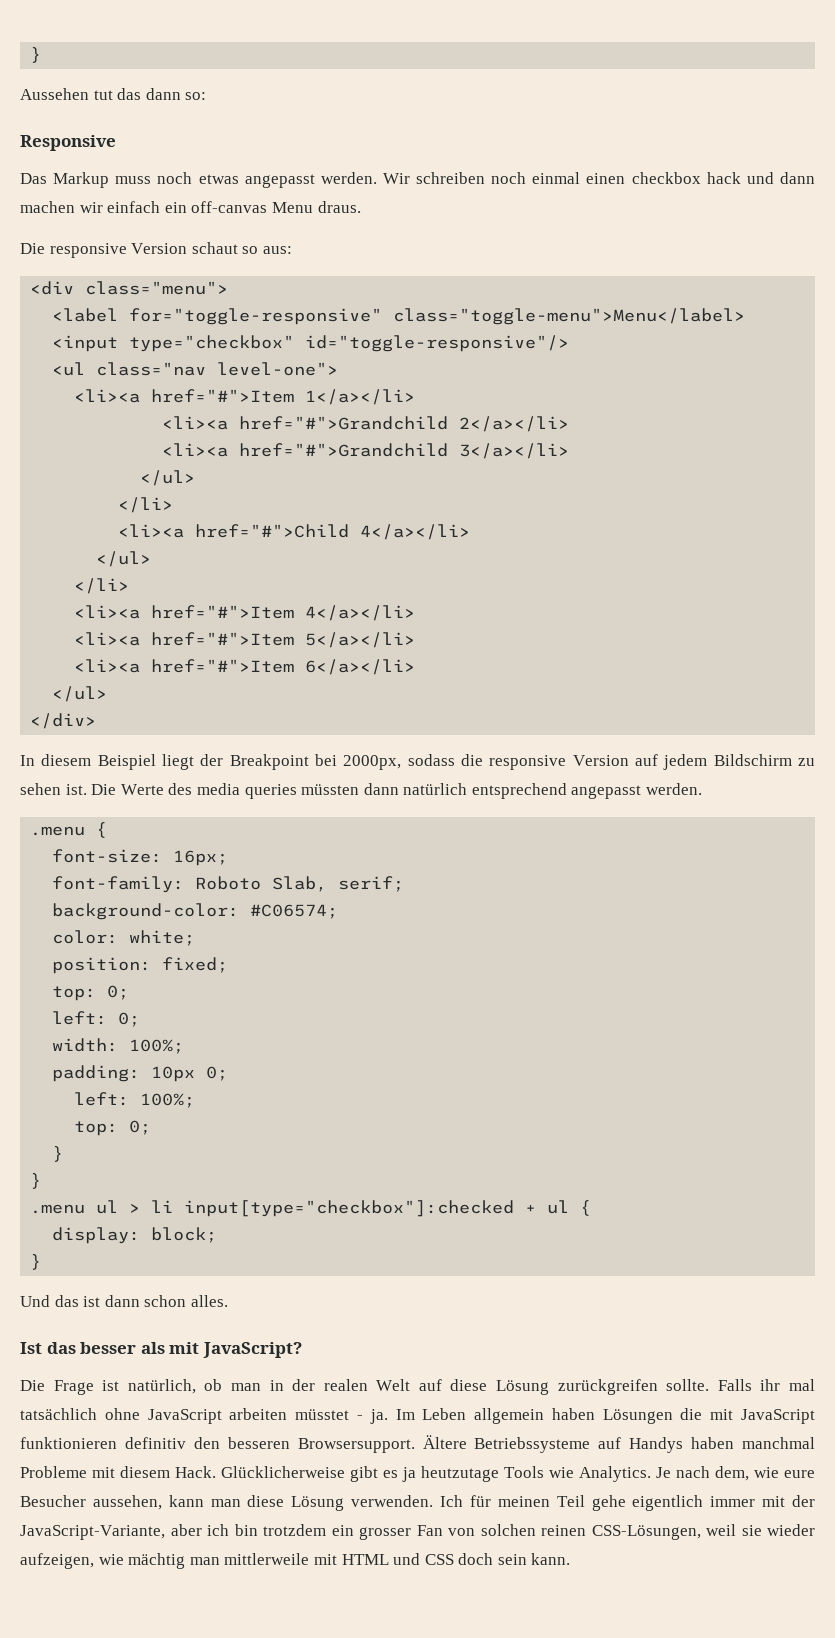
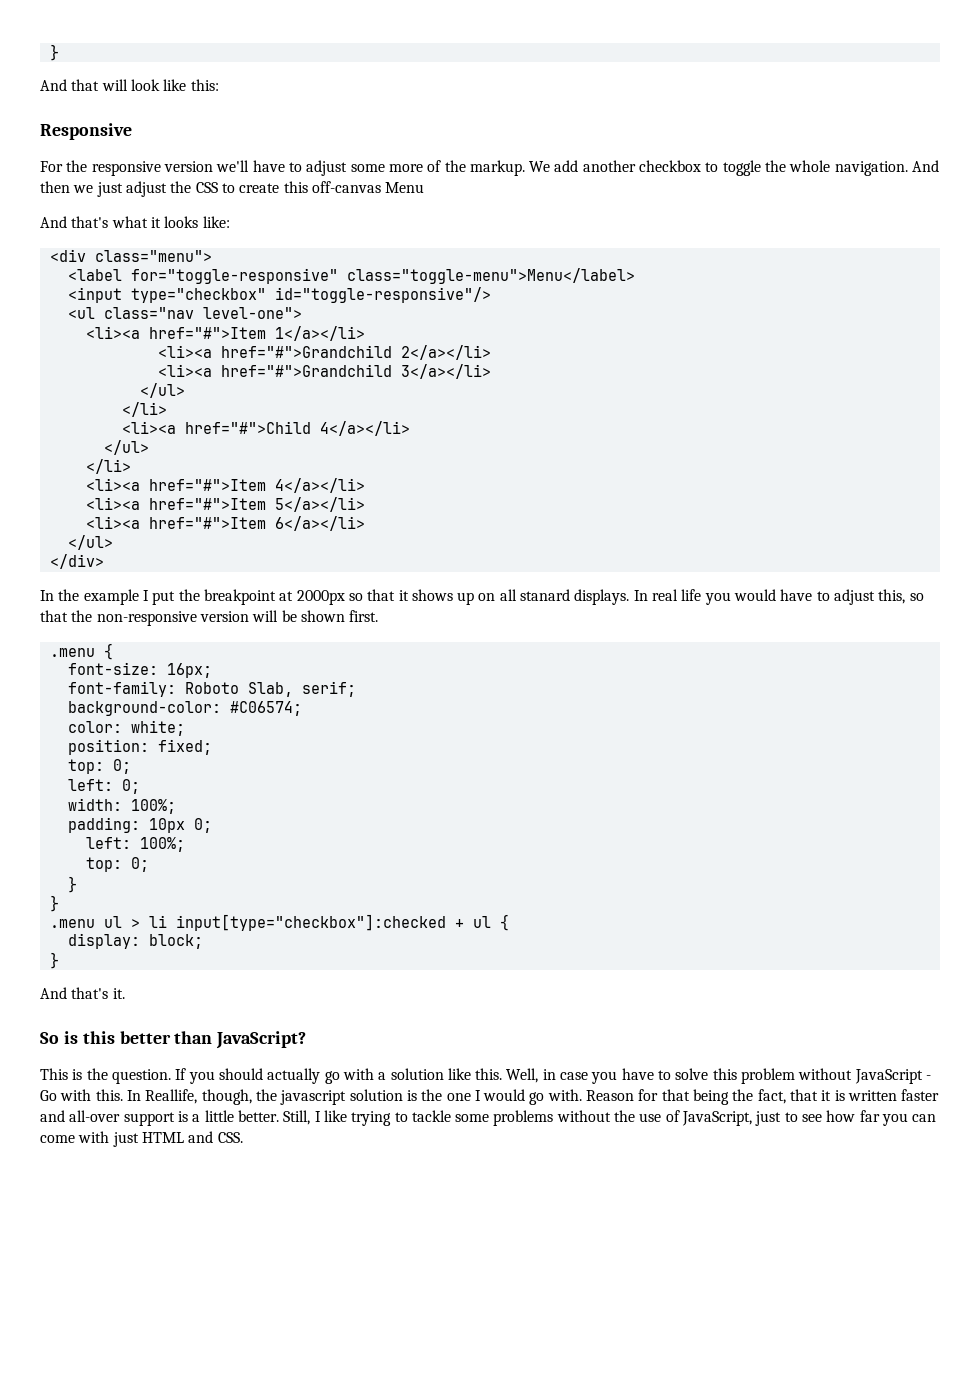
[30,47,42,63] [20,88,207,100] [20,135,116,151] [20,172,815,188] [20,201,361,213] [20,242,292,258] } // Aussehen tut das dann so: // Responsive // Das Markup muss noch etwas angepasst werden. Wir schreiben noch einmal einen checkbox hack und dann machen wir einfach ein off-canvas Menu draus. // Die responsive Version schaut so aus: -> [49,44,59,61] [40,79,219,91] [40,123,132,140] [40,160,940,176] [40,181,425,197] [40,216,230,228] } // And that will look like this: // Responsive // For the responsive version we'll have to adjust some more of the markup. We add another checkbox to toggle the whole navigation. And then we just adjust the CSS to create this off-canvas Menu // And that's what it looks like:
[41,754,816,770] [20,783,703,799] diesem Beispiel liegt der Breakpoint bei 2000px, sodass die responsive Version auf jedem Bildschirm zu sehen ist. Die Werte des media queries müssten dann natürlich entsprechend angepasst werden. -> [58,589,924,605] [40,610,379,626] the example I put the breakpoint at 2000px so that it shows up on all stanard displays. In real life you would have to adjust this, so that the non-responsive version will be shown first.
[20,1295,228,1307] [20,1342,302,1358] [20,1379,815,1395] [20,1408,816,1424] [20,1435,815,1453] [20,1466,815,1482] [20,1495,816,1511] [20,1524,815,1540] [20,1553,571,1569] Und das ist dann schon alles. // Ist das besser als mit JavaScript? // Die Frage ist natürlich, ob man in der realen Welt auf diese Lösung zurückgreifen sollte. Falls ihr mal tatsächlich ohne JavaScript arbeiten müsstet - ja. Im Leben allgemein haben Lösungen die mit JavaScript funktionieren definitiv den besseren Browsersupport. Ältere Betriebssysteme auf Handys haben manchmal Probleme mit diesem Hack. Glücklicherweise gibt es ja heutzutage Tools wie Analytics. Je nach dem, wie eure Besucher aussehen, kann man diese Lösung verwenden. Ich für meinen Teil gehe eigentlich immer mit der JavaScript-Variante, aber ich bin trotzdem ein grosser Fan von solchen reinen CSS-Lösungen, weil sie wieder aufzeigen, wie mächtig man mittlerweile mit HTML und CSS doch sein kann. -> [40,987,125,999] [40,1031,307,1049] [40,1068,932,1084] [40,1089,940,1105] [40,1110,937,1126] [40,1131,243,1147] And that's it. // So is this better than JavaScript? // This is the question. If you should actually go with a solution like this. Well, in case you have to solve this problem without JavaScript - Go with this. In Reallife, though, the javascript solution is the one I would go with. Reason for that being the fact, that it is written faster and all-over support is a little better. Still, I like trying to tackle some problems without the use of JavaScript, just to see how far you can come with just HTML and CSS.

